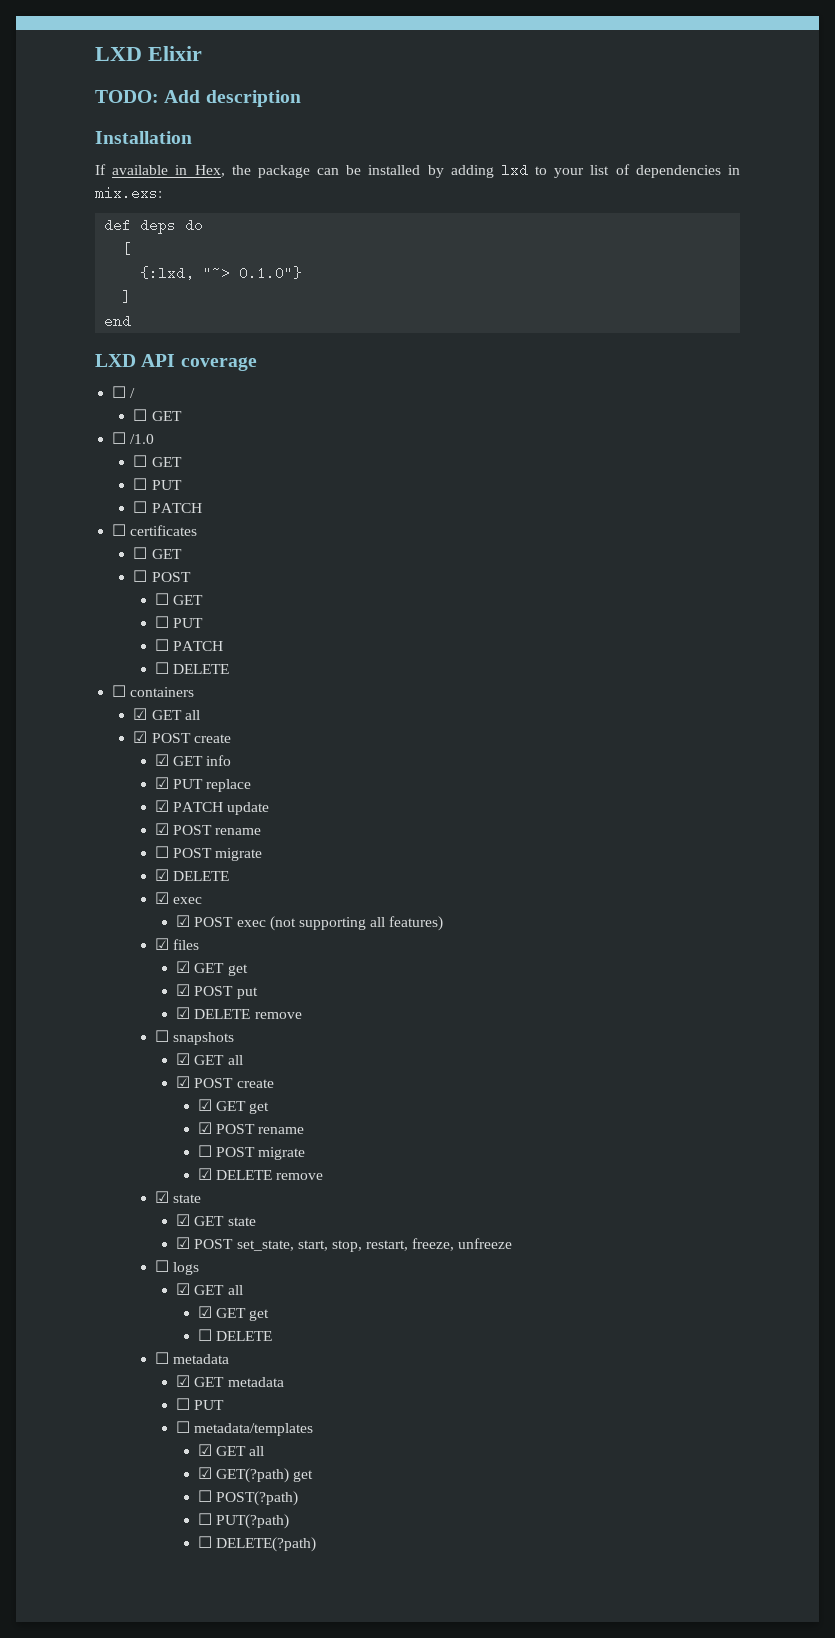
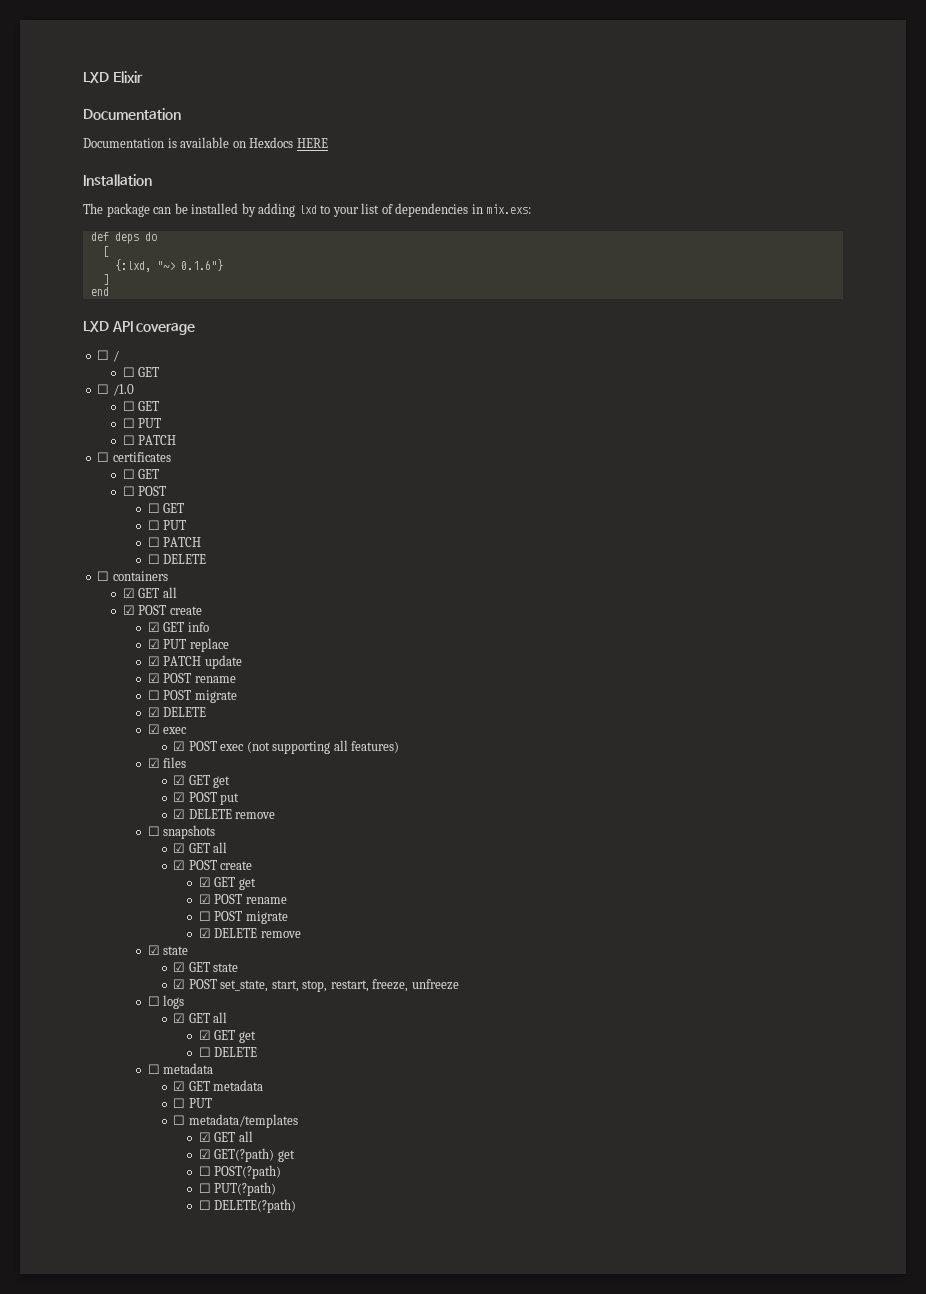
[95,90,301,107] [95,131,192,144] [95,164,251,177] TODO: Add description // Installation // If available in Hex, the -> [83,108,181,120] [83,137,328,148] [83,174,152,186] [83,203,103,214] Documentation // Documentation is available on Hexdocs HERE // Installation // The
[239,266,303,280] 0.1.0"} -> [180,259,223,271] 0.1.6"}

